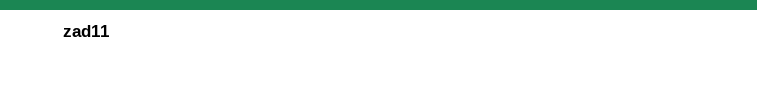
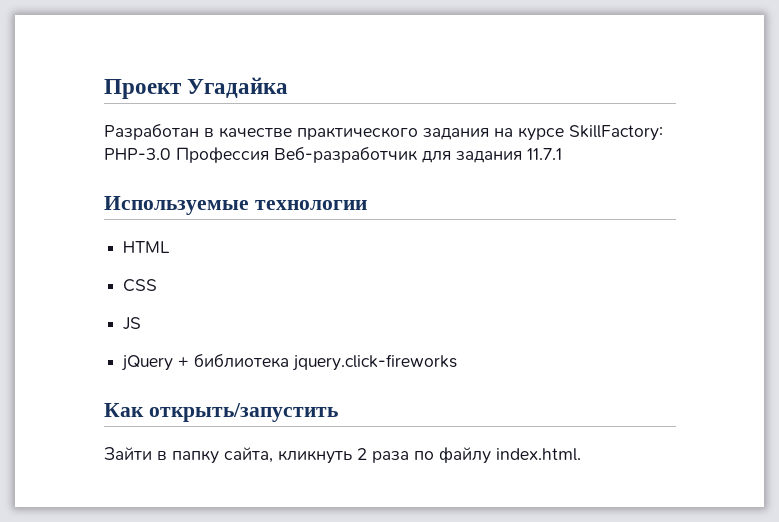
[63,25,109,37] zad11 -> [104,77,289,99] [104,123,663,141] [104,146,562,163] [104,196,367,215] [123,241,171,253] [123,279,158,292] [123,317,142,330] [121,353,458,371] [104,403,338,422] [104,447,581,464] Проект Угадайка // Разработан в качестве практического задания на курсе SkillFactory: PHP-3.0 Профессия Веб-разработчик для задания 11.7.1 // Используемые технологии // HTML // CSS // JS // jQuery + библиотека jquery.click-fireworks // Как открыть/запустить // Зайти в папку сайта, кликнуть 2 раза по файлу index.html.

